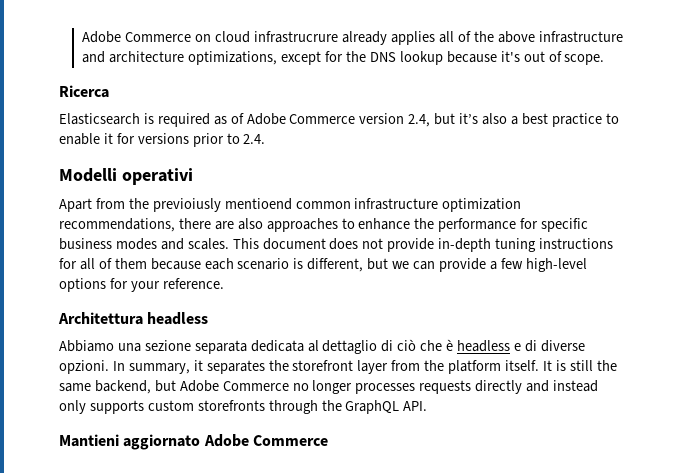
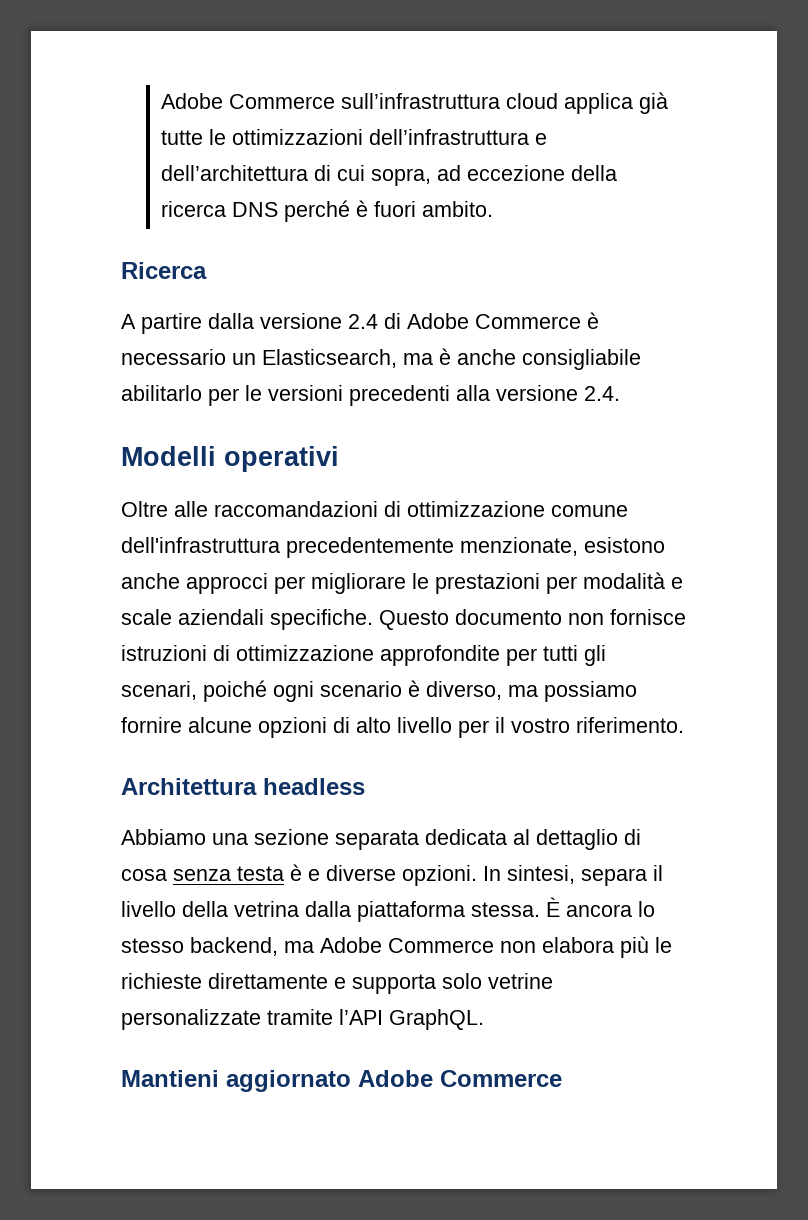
[82,31,623,45] [82,51,605,65] [59,85,109,98] [59,113,619,127] [59,133,266,147] [59,168,193,185] [59,198,522,212] [59,218,589,232] [59,238,614,252] [59,258,587,272] [59,278,224,292] Adobe Commerce on cloud infrastrucrure already applies all of the above infrastructure and architecture optimizations, except for the DNS lookup because it's out of scope. // Ricerca // Elasticsearch is required as of Adobe Commerce version 2.4, but it’s also a best practice to enable it for versions prior to 2.4. // Modelli operativi // Apart from the previoiusly mentioend common infrastructure optimization recommendations, there are also approaches to enhance the performance for specific business modes and scales. This document does not provide in-depth tuning instructions for all of them because each scenario is different, but we can provide a few high-level options for your reference. -> [161,92,669,114] [161,129,548,145] [161,165,618,186] [161,200,494,222] [121,262,207,279] [121,312,599,334] [121,348,641,370] [121,385,620,406] [121,446,339,472] [121,501,628,517] [121,537,665,558] [121,572,683,594] [121,609,686,630] [121,645,606,666] [121,680,637,702] [121,717,684,738] Adobe Commerce sull’infrastruttura cloud applica già tutte le ottimizzazioni dell’infrastruttura e dell’architettura di cui sopra, ad eccezione della ricerca DNS perché è fuori ambito. // Ricerca // A partire dalla versione 2.4 di Adobe Commerce è necessario un Elasticsearch, ma è anche consigliabile abilitarlo per le versioni precedenti alla versione 2.4. // Modelli operativi // Oltre alle raccomandazioni di ottimizzazione comune dell'infrastruttura precedentemente menzionate, esistono anche approcci per migliorare le prestazioni per modalità e scale aziendali specifiche. Questo documento non fornisce istruzioni di ottimizzazione approfondite per tutti gli scenari, poiché ogni scenario è diverso, ma possiamo fornire alcune opzioni di alto livello per il vostro riferimento.
[397,339,585,352] [59,360,617,374] [59,380,599,394] [59,400,428,414] ciò che è headless e di diverse opzioni. In summary, it separates the storefront layer from the platform itself. It is still the same backend, but Adobe Commerce no longer processes requests directly and instead only supports custom storefronts through the GraphQL API. -> [121,864,663,886] [121,897,655,922] [121,936,672,958] [121,973,553,994] [121,1009,484,1030] cosa senza testa è e diverse opzioni. In sintesi, separa il livello della vetrina dalla piattaforma stessa. È ancora lo stesso backend, ma Adobe Commerce non elabora più le richieste direttamente e supporta solo vetrine personalizzate tramite l’API GraphQL.

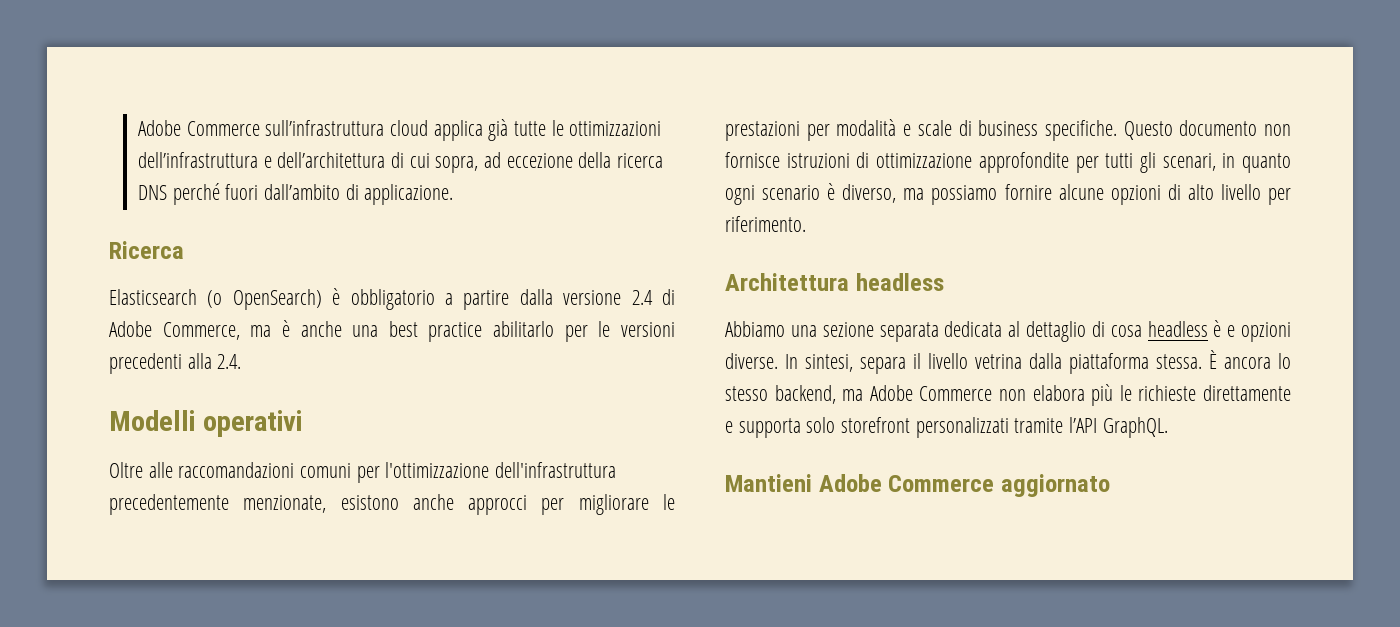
[356,200,494,217] [121,262,207,279] [121,314,136,329] è fuori ambito. // Ricerca // A -> [225,184,454,205] [109,241,184,259] [109,288,453,310] fuori dall’ambito di applicazione. // Ricerca // Elasticsearch (o OpenSearch) è obbligatorio a
[475,312,599,329] [121,348,641,370] Commerce è necessario un Elasticsearch, ma è anche consigliabile -> [162,320,483,342] Commerce, ma è anche una best practice
[496,385,578,401] versione -> (212, 361) none
[384,501,628,517] di ottimizzazione comune -> [300,462,490,483] comuni per l'ottimizzazione
[178,609,264,625] aziendali -> [958,120,1039,136] di business
[203,680,267,702] poiché -> [1222,153,1291,173] in quanto
[495,717,570,733] il vostro -> (1291, 196) none
[173,864,477,886] senza testa è e diverse opzioni. -> [1147,320,1291,342] [725,353,778,369] headless è e opzioni diverse.
[182,901,228,917] della -> (968, 361) none
[488,973,553,989] [121,1009,261,1030] vetrine personalizzate -> [841,417,1009,438] storefront personalizzati
[226,1070,562,1092] aggiornato Adobe Commerce -> [818,474,1110,497] Adobe Commerce aggiornato

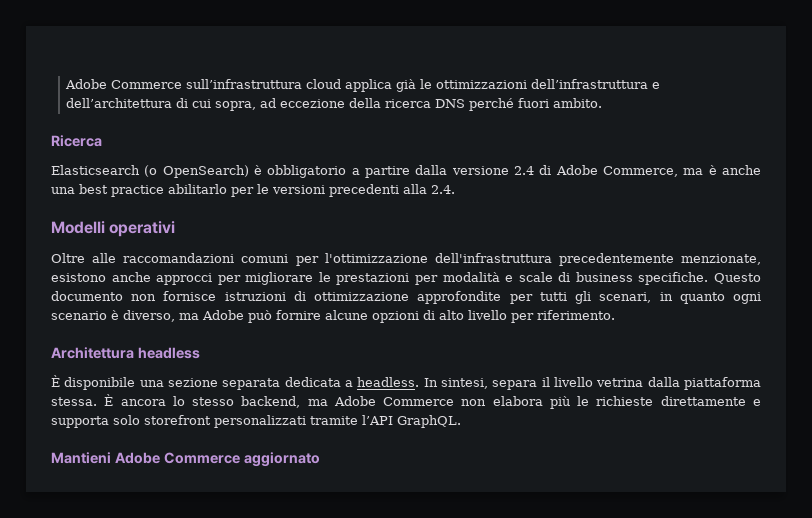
[514,121,547,136] tutte -> (417, 85) none
[264,184,454,205] dall’ambito di applicazione. -> [553,98,603,108] ambito.
[931,185,998,205] possiamo -> [202,310,272,323] Adobe può
[725,321,785,337] Abbiamo -> [51,375,136,390] È disponibile
[1008,320,1291,342] [725,353,778,369] al dettaglio di cosa headless è e opzioni diverse. -> [345,377,420,387] a headless.

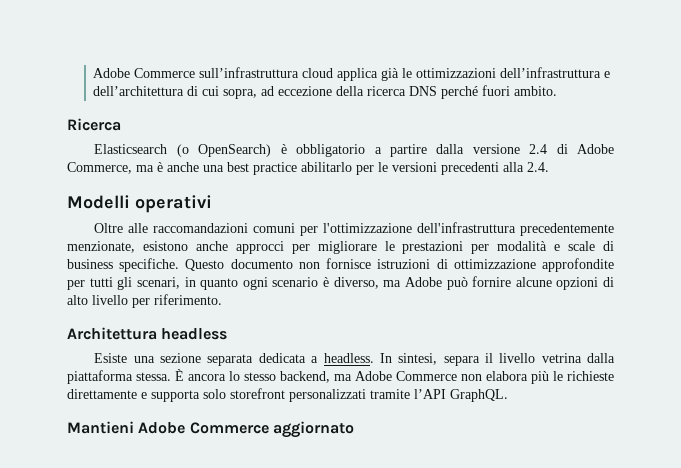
[51,375,136,390] È disponibile -> [94,353,128,363] Esiste

